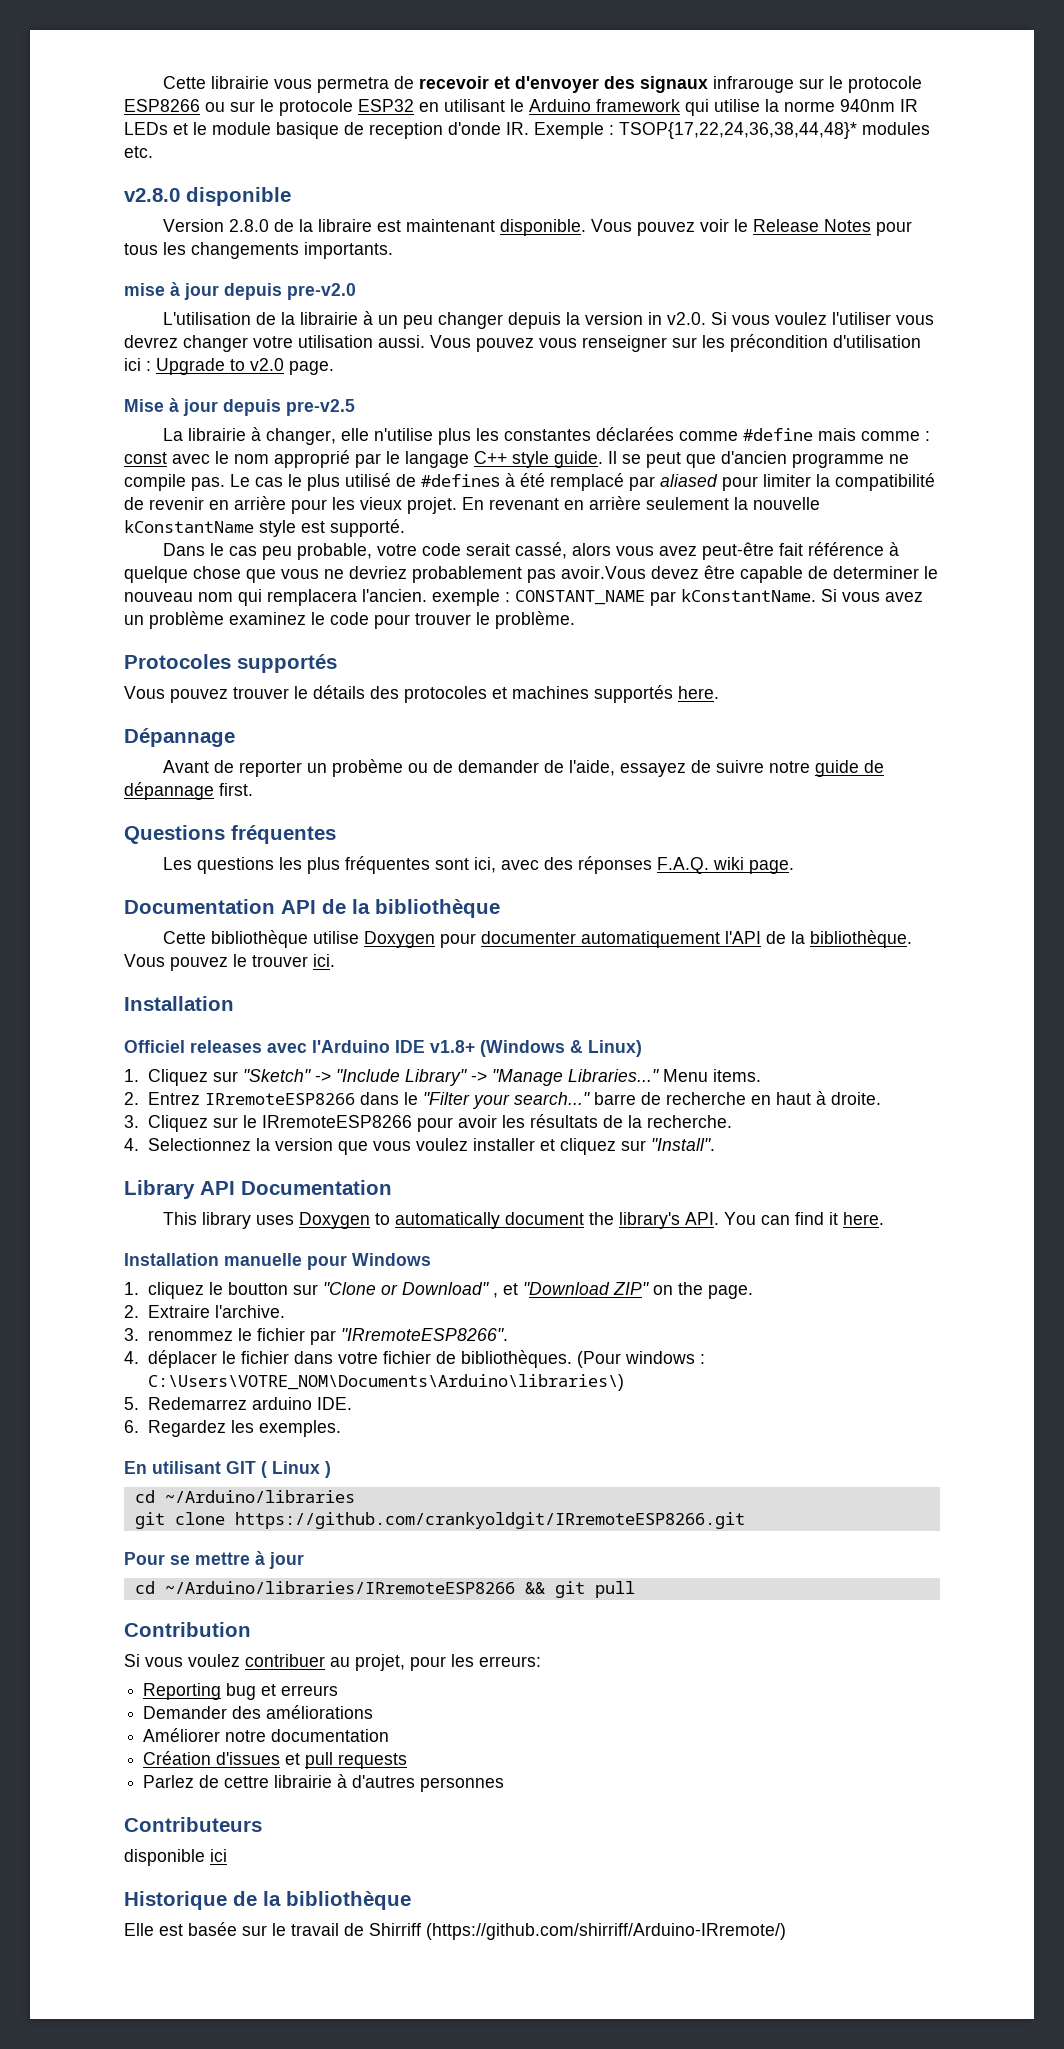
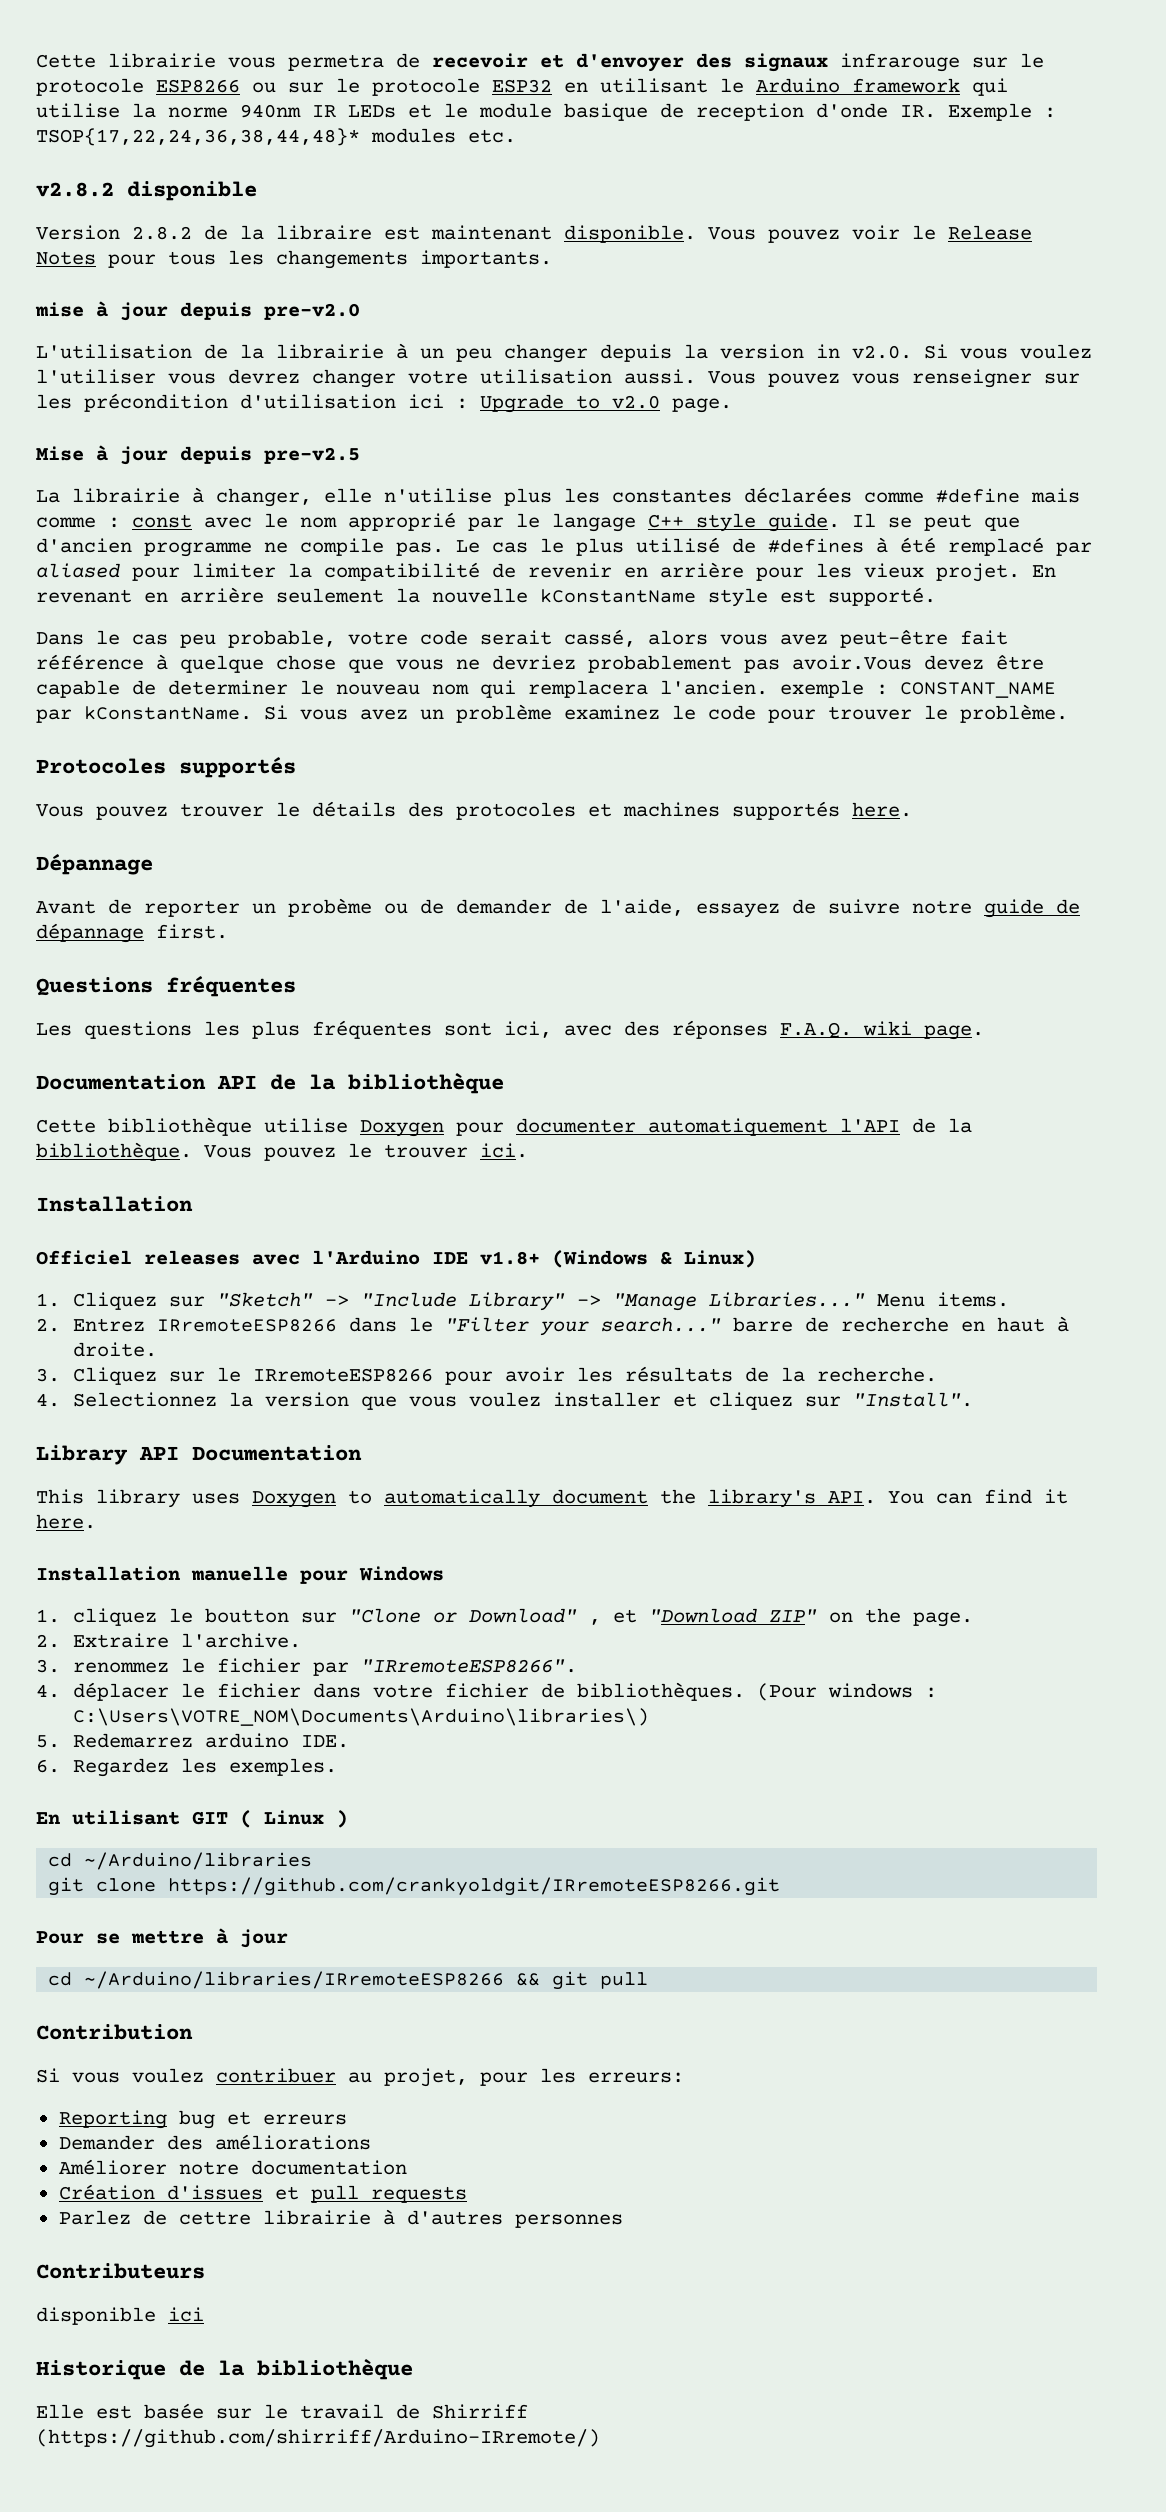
[124,188,180,202] v2.8.0 -> [36,182,114,197] v2.8.2
[228,219,269,232] 2.8.0 -> [132,226,192,240] 2.8.2

